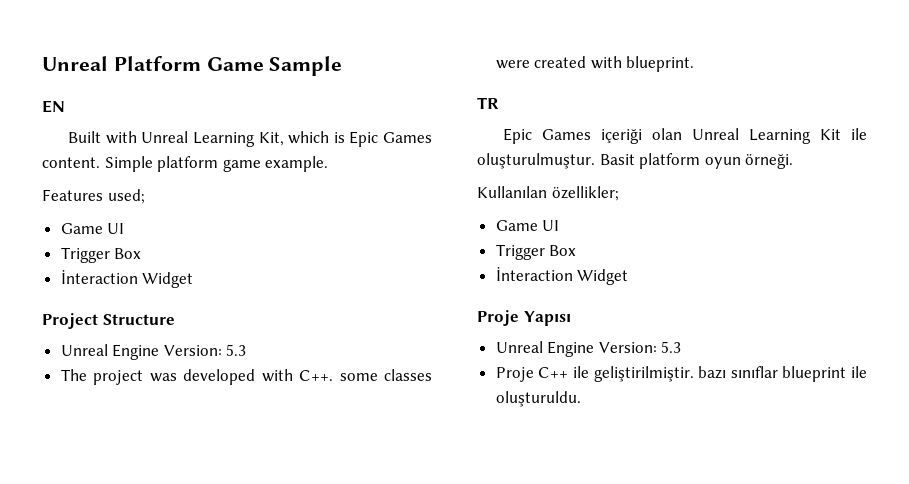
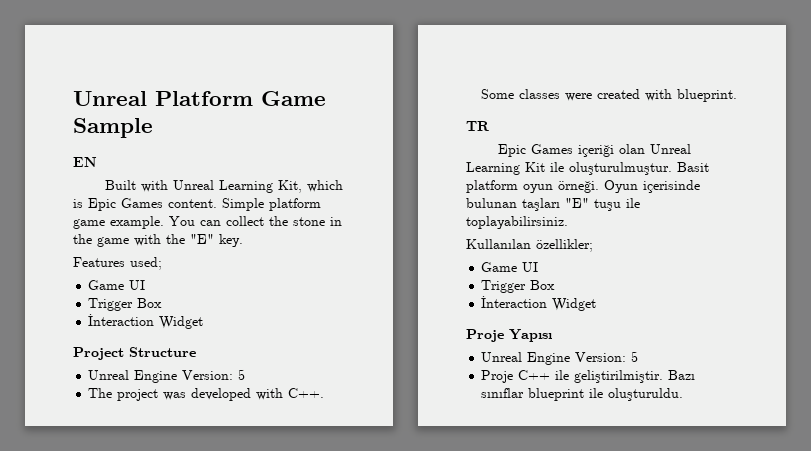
(329, 164) none -> [169,216,342,226] [73,234,243,247] You can collect the stone in the game with the "E" key.
[226,344,247,356] 5.3 -> [238,369,246,380] 5
[339,373,378,381] some -> [481,89,515,99] Some
(794, 161) none -> [604,180,700,193] [466,198,640,211] [466,216,568,229] Oyun içerisinde bulunan taşları "E" tuşu ile toplayabilirsiniz.
[661,341,682,353] 5.3 -> [631,351,639,362] 5
[698,366,727,379] bazı -> [668,370,696,380] Bazı

